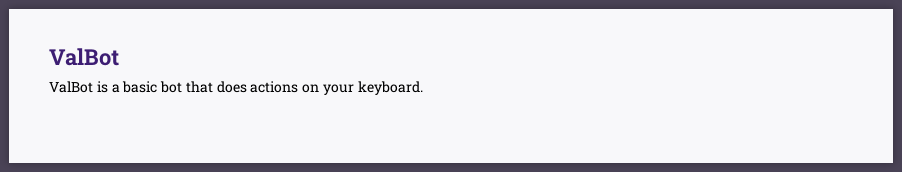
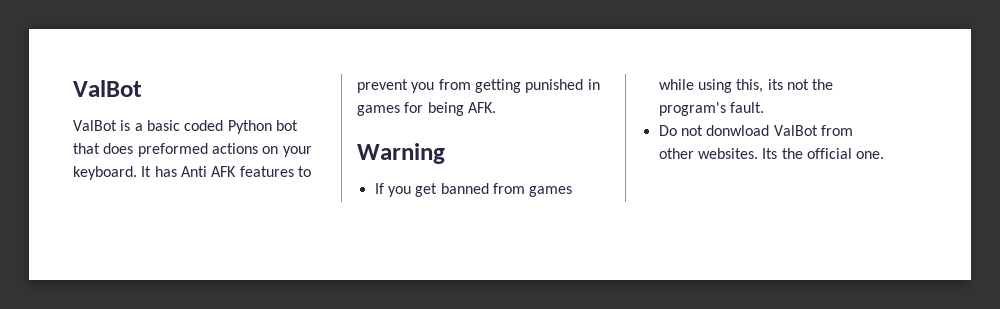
(158, 87) none -> [184,120,272,134] coded Python
(247, 87) none -> [137,143,208,157] preformed
(423, 88) none -> [141,166,311,177] [357,79,600,93] [357,102,496,116] [357,143,445,164] [374,183,573,197] [658,79,834,93] [658,102,764,116] [658,125,853,136] [658,148,885,159] It has Anti AFK features to prevent you from getting punished in games for being AFK. // Warning // If you get banned from games while using this, its not the program's fault. // Do not donwload ValBot from other websites. Its the official one.

